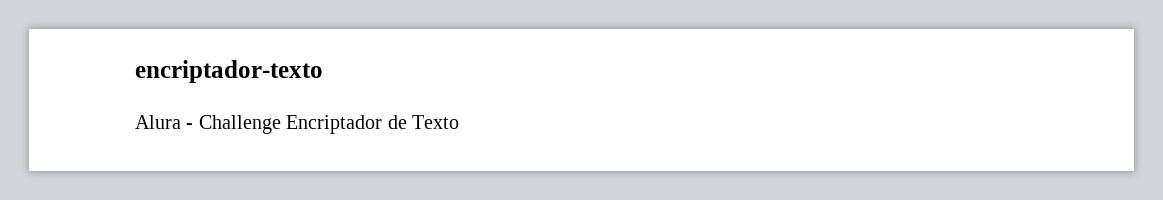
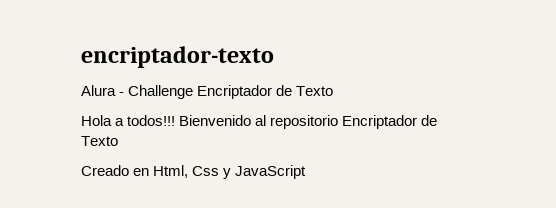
(459, 122) none -> [81,115,438,129] [81,136,118,146] [81,165,307,179] // Hola a todos!!! Bienvenido al repositorio Encriptador de Texto // Creado en Html, Css y JavaScript

